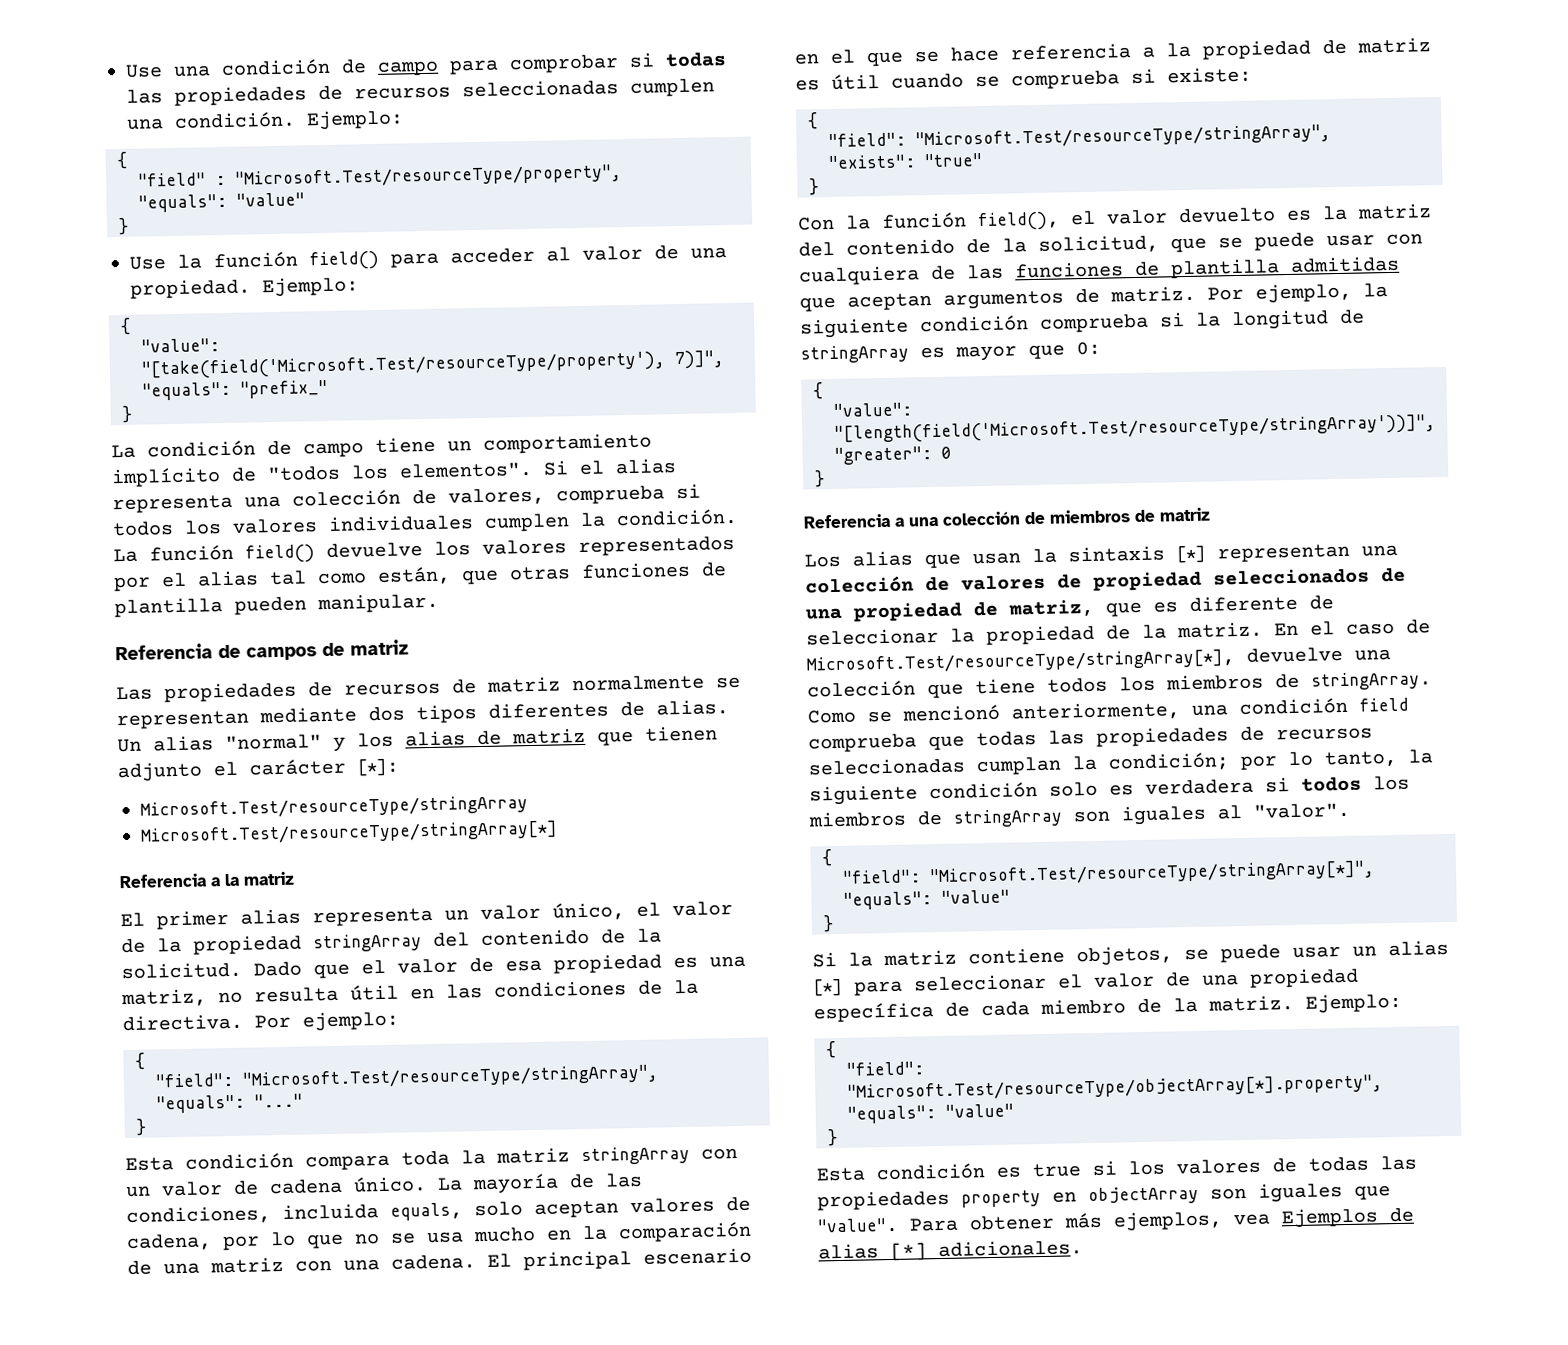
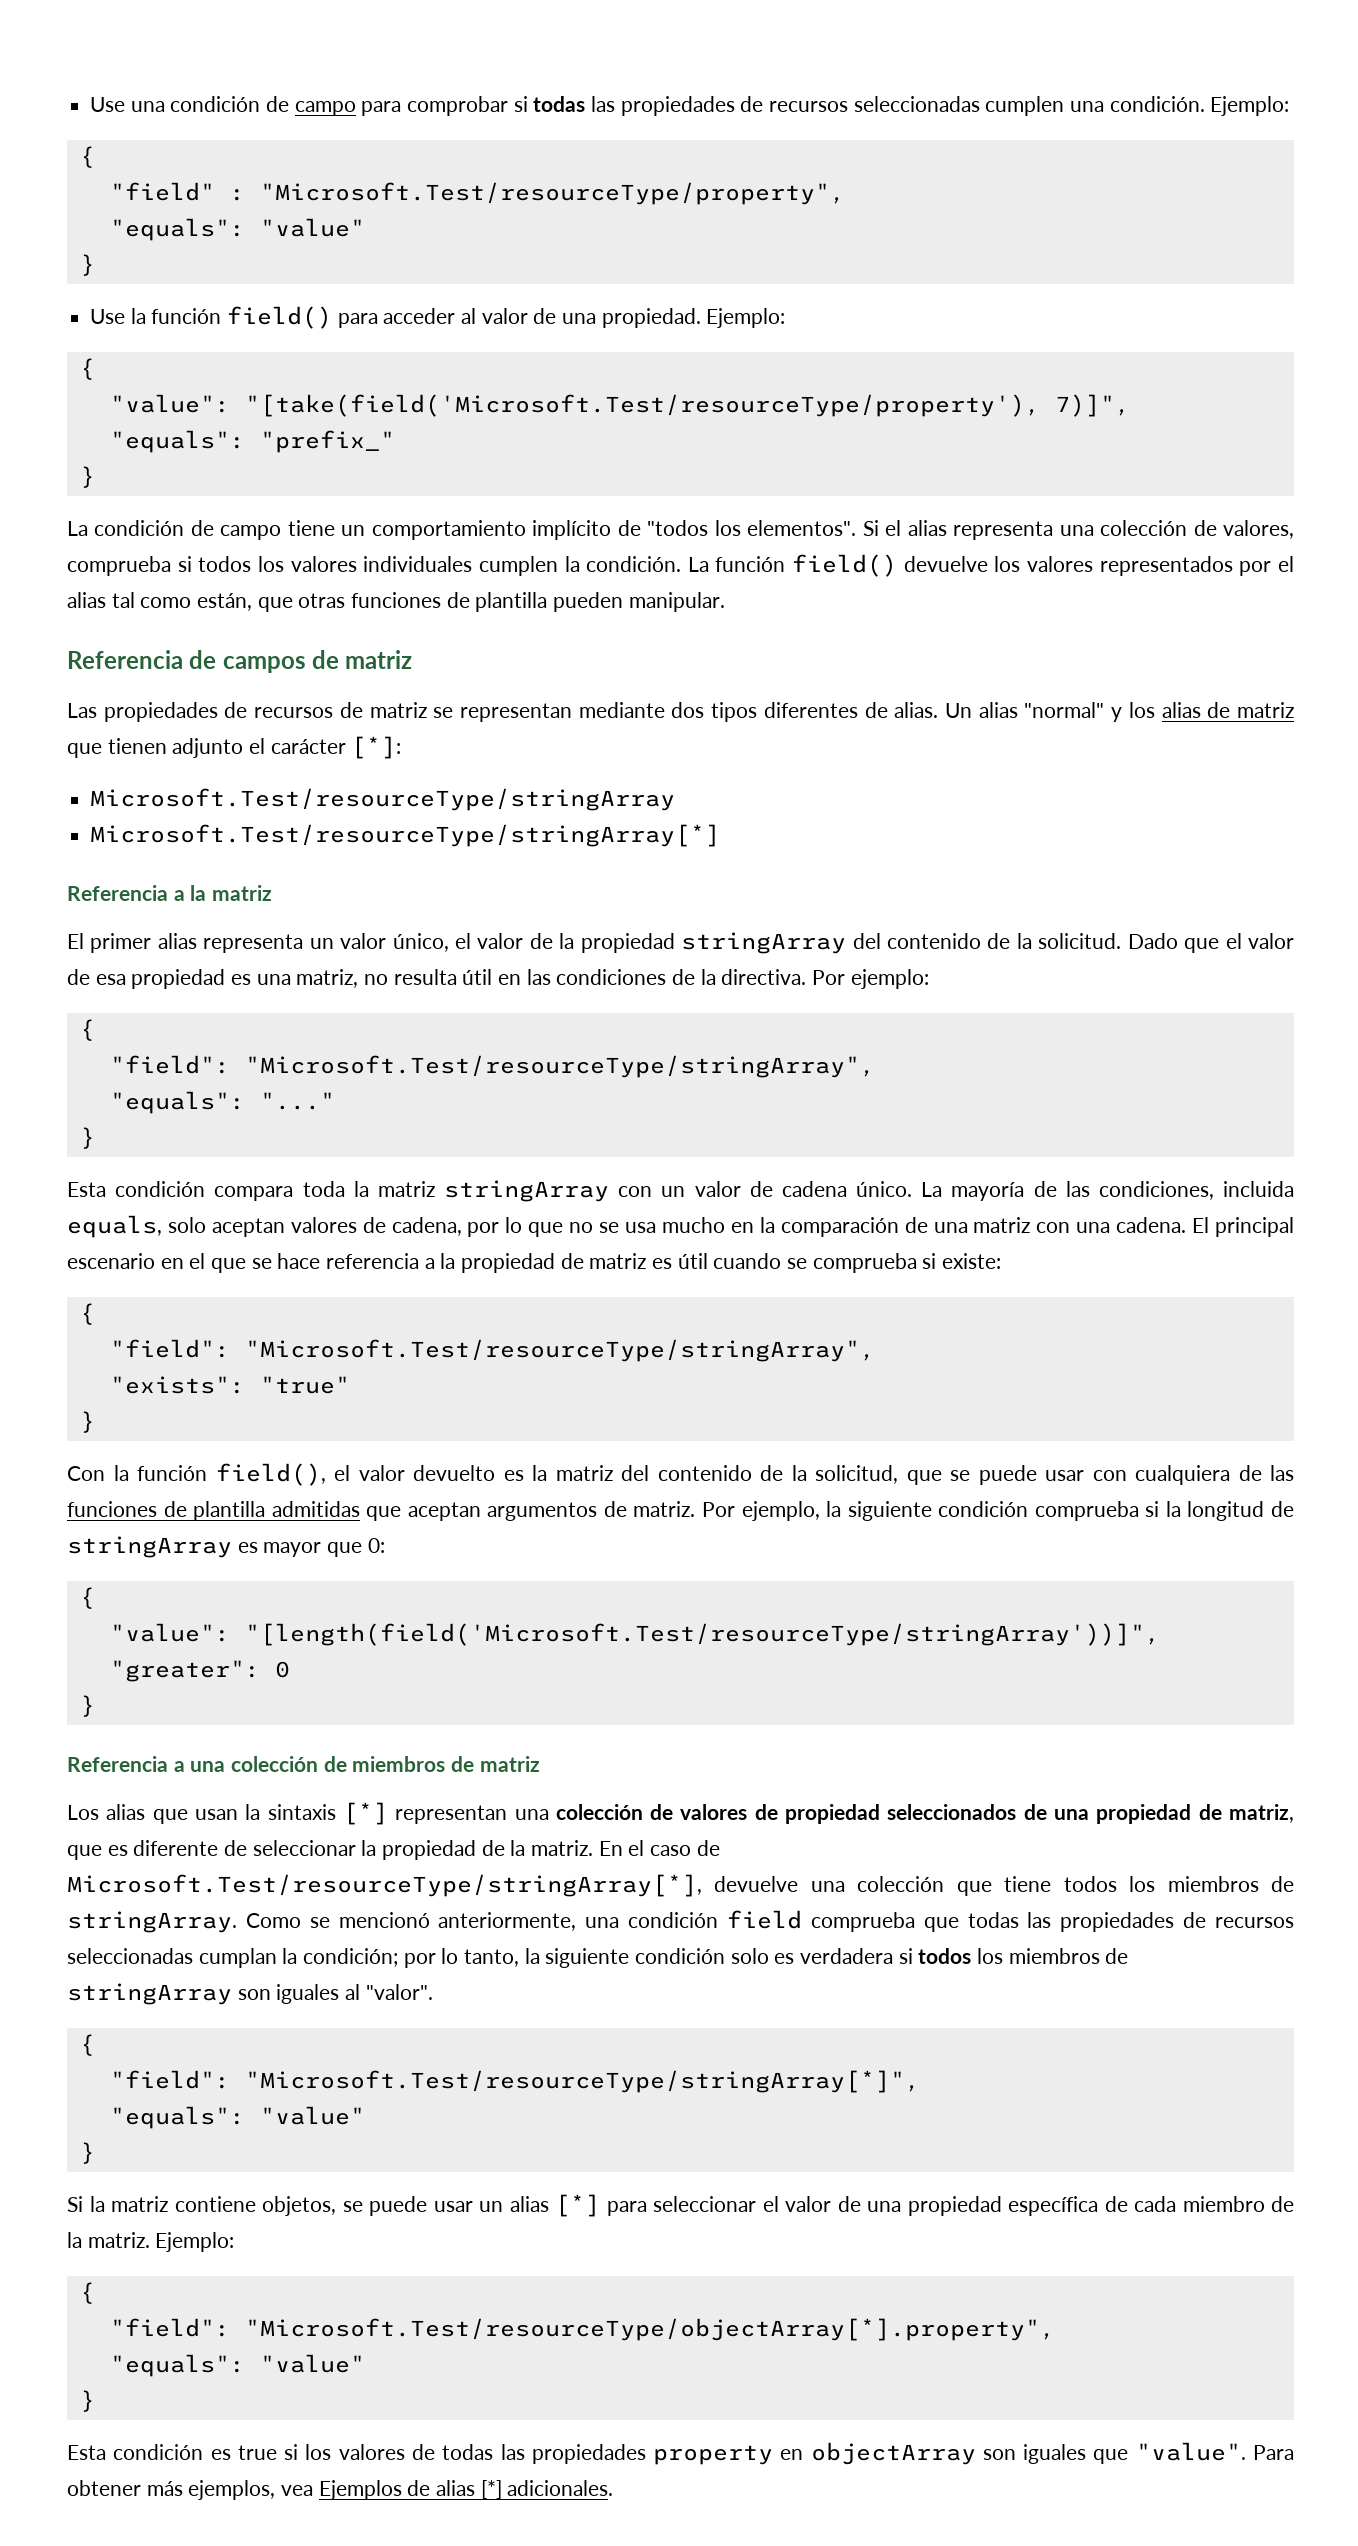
[572,674,705,692] normalmente -> (427, 710) none

